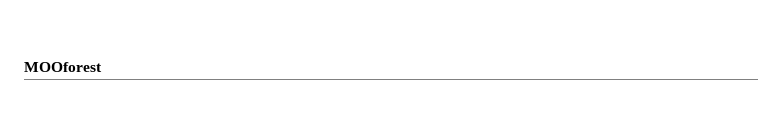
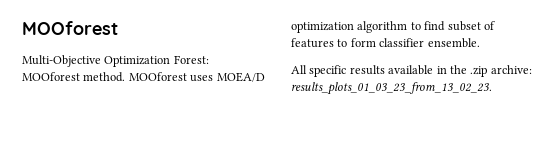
[24,62,102,72] MOOforest -> [22,21,118,35] [22,55,209,67] [22,72,265,82] [291,21,495,33] [291,38,480,48] [291,65,532,77] [291,82,492,95] MOOforest // Multi-Objective Optimization Forest: MOOforest method. MOOforest uses MOEA/D optimization algorithm to find subset of features to form classifier ensemble. // All specific results available in the .zip archive: results_plots_01_03_23_from_13_02_23.

